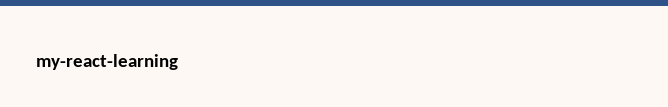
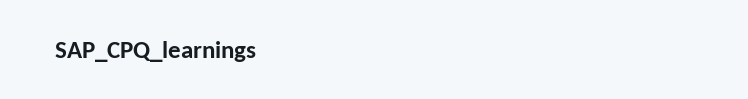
[36,54,178,70] my-react-learning -> [55,41,256,62] SAP_CPQ_learnings

